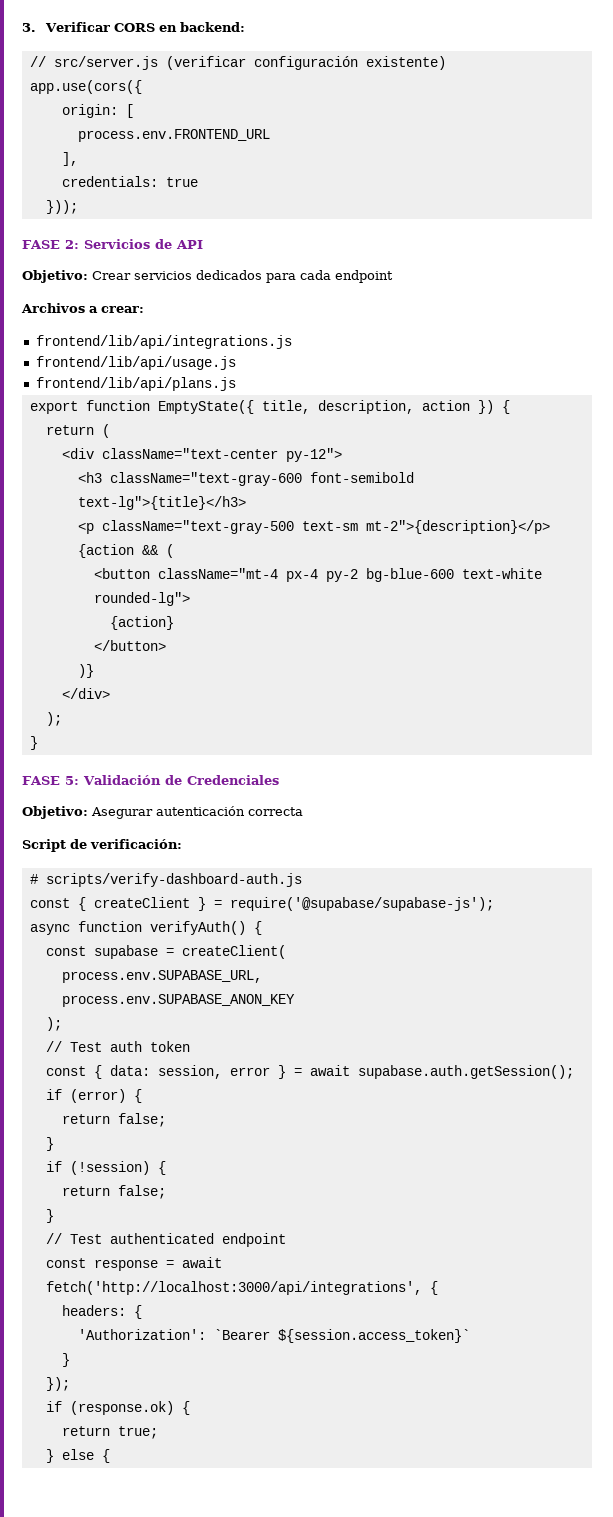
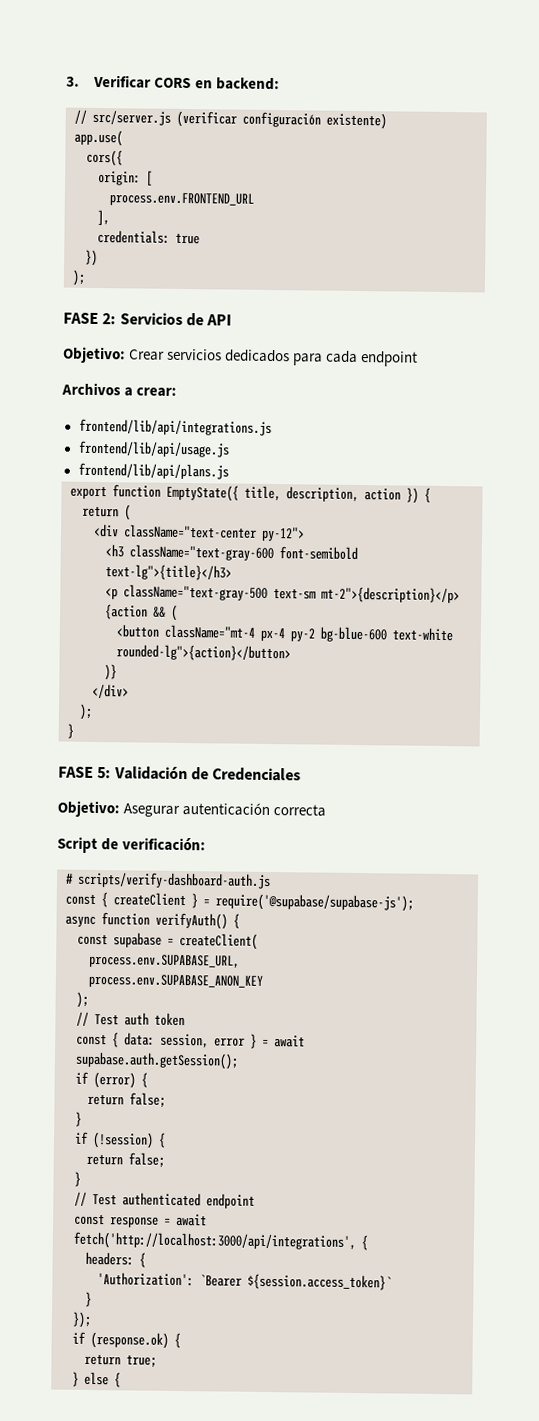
[29,80,142,94] app.use(cors({ -> [74,129,123,147] [86,149,123,167] app.use( // cors({
[45,200,78,214] })); -> [85,249,98,266] [72,269,86,286] }) // );
[93,592,190,606] [109,616,174,630] [93,640,166,651] rounded-lg"> // {action} // </button> -> [116,644,291,662] rounded-lg">{action}</button>

